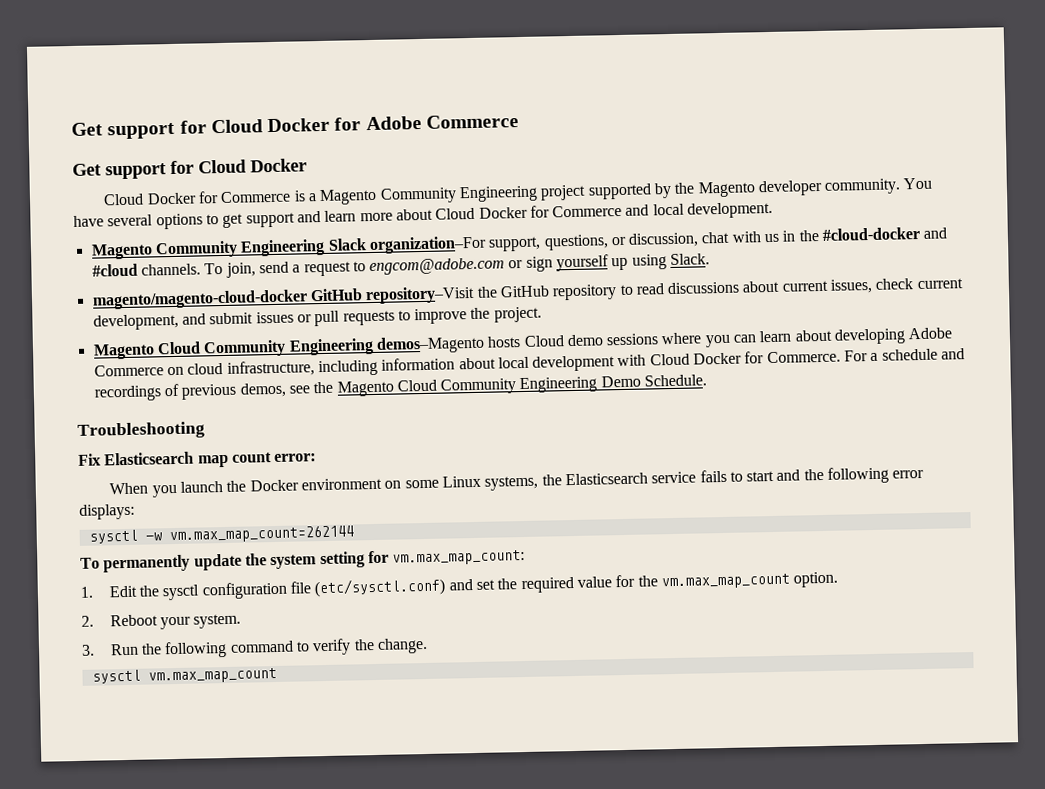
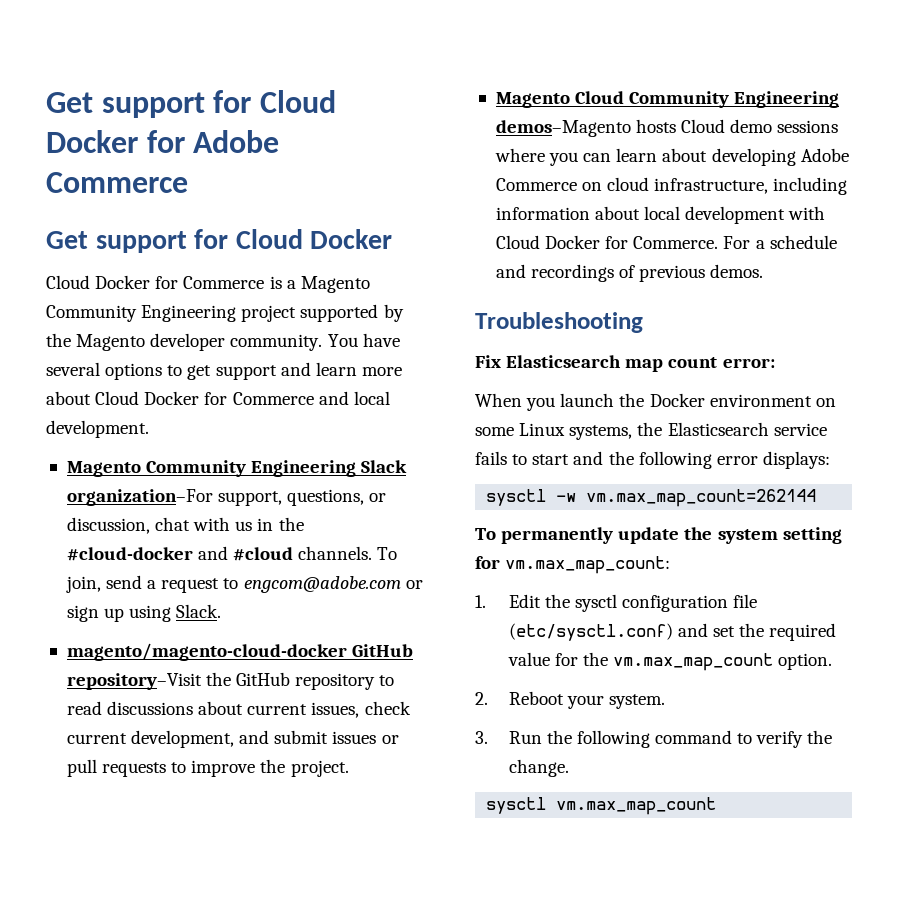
[556,254,610,272] yourself -> (99, 613) none
[239,374,708,398] demos, see the Magento Cloud Community Engineering Demo Schedule. -> [710,264,764,278] demos.

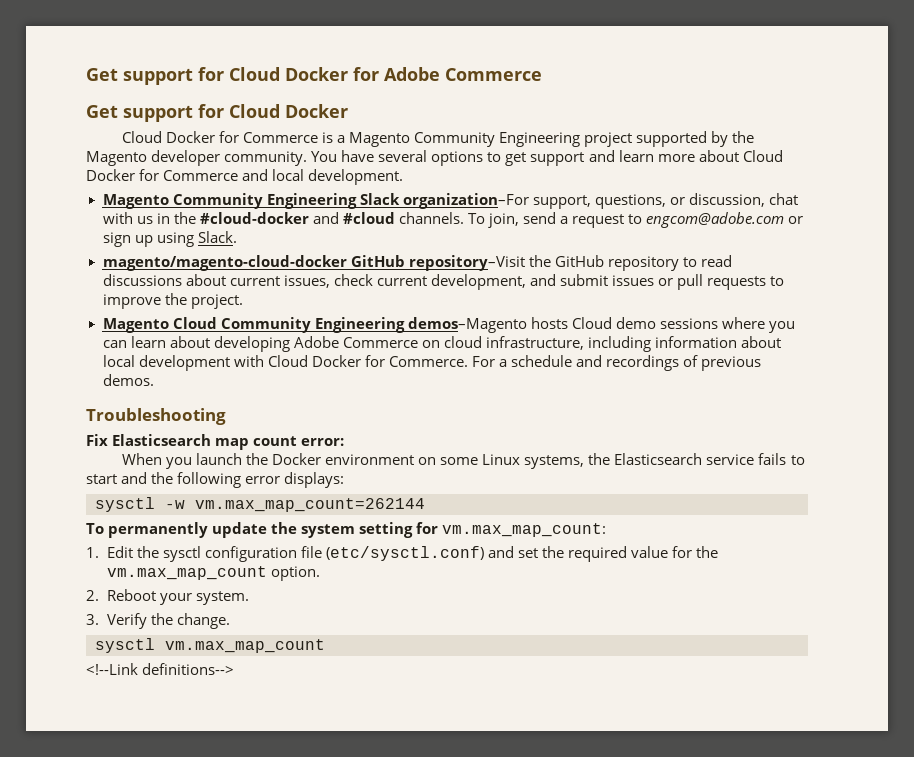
[508,730,804,748] Run the following command to verify -> [106,613,147,629] Verify
(717, 806) none -> [86,663,235,675] // <!--Link definitions-->

